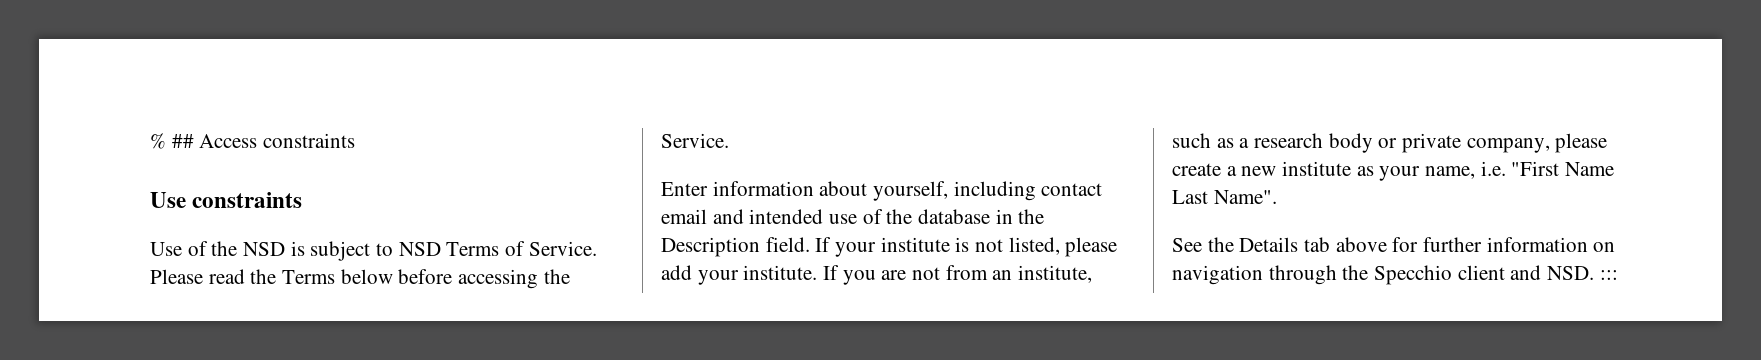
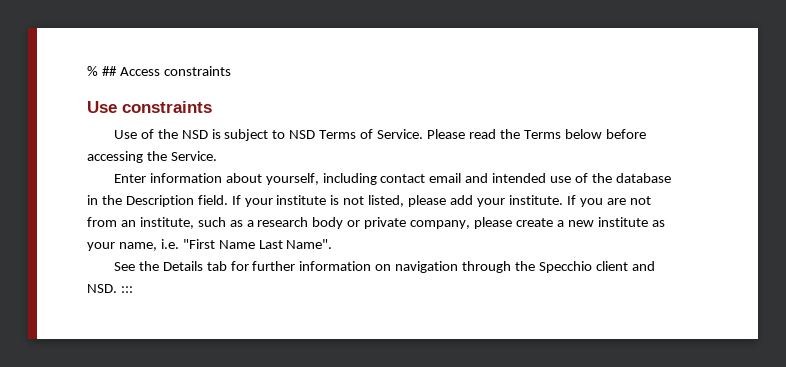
[1335,237,1387,252] above -> (227, 266) none

